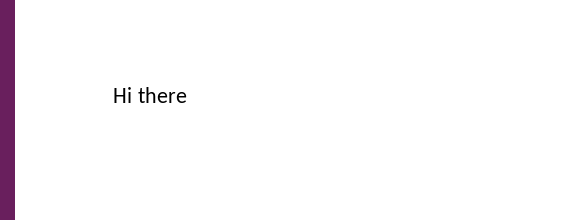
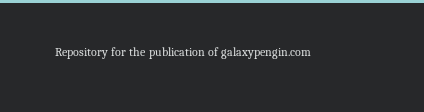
[113,87,187,103] Hi there -> [55,47,312,59] Repository for the publication of galaxypengin.com

